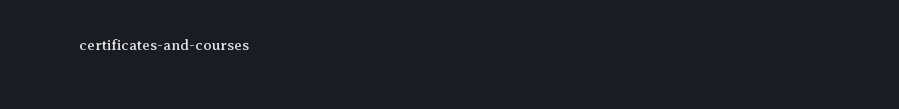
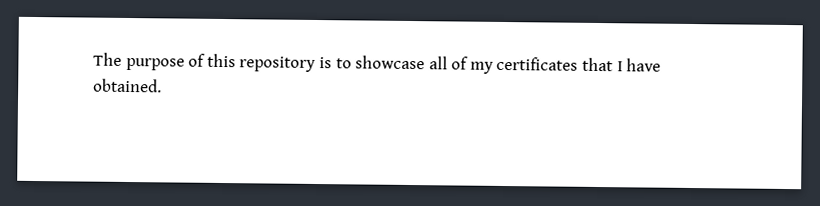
[79,39,249,50] certificates-and-courses -> [93,52,662,74] [93,78,162,93] The purpose of this repository is to showcase all of my certificates that I have obtained.

